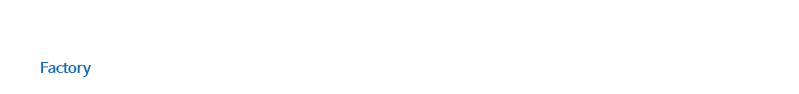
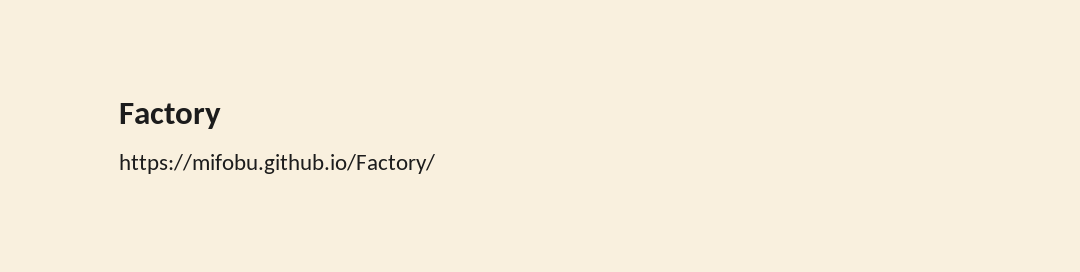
(92, 70) none -> [119,154,435,174] // https://mifobu.github.io/Factory/

